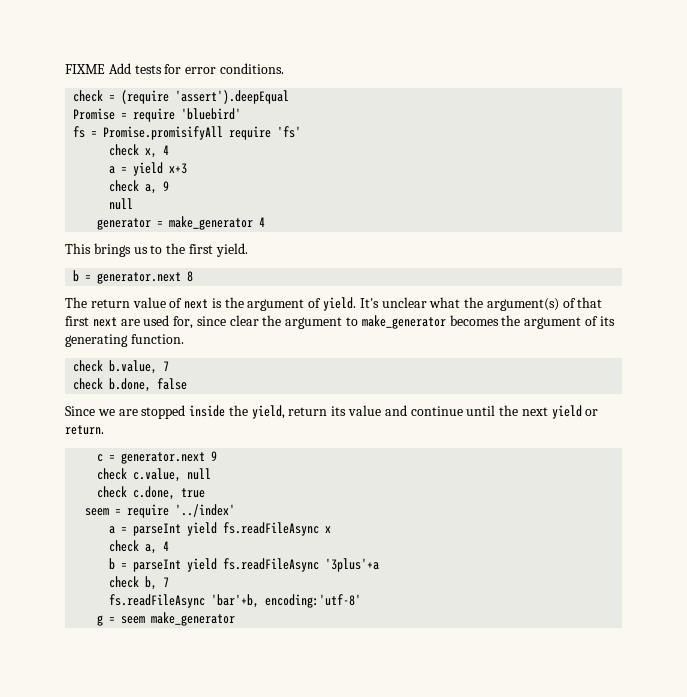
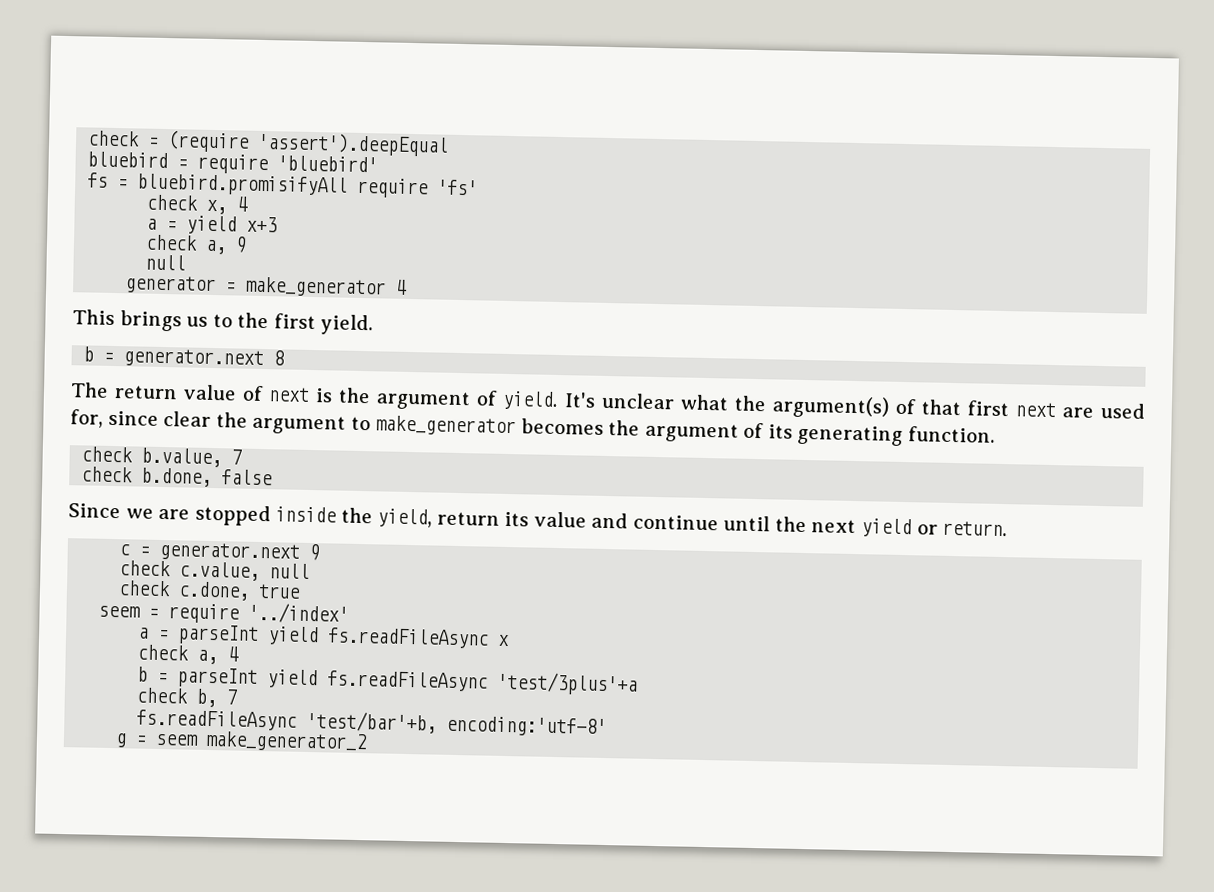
[65,63,284,74] FIXME Add tests for error conditions. // -> (87, 138) none
[73,108,116,120] Promise -> [87,151,169,169] bluebird
[103,126,224,140] Promise.promisifyAll -> [137,173,349,197] bluebird.promisifyAll
[325,558,380,572] '3plus'+a -> [496,671,639,696] 'test/3plus'+a
[211,594,260,608] 'bar'+b, -> [306,710,438,734] 'test/bar'+b,
[151,612,236,626] make_generator -> [205,730,369,753] make_generator_2

